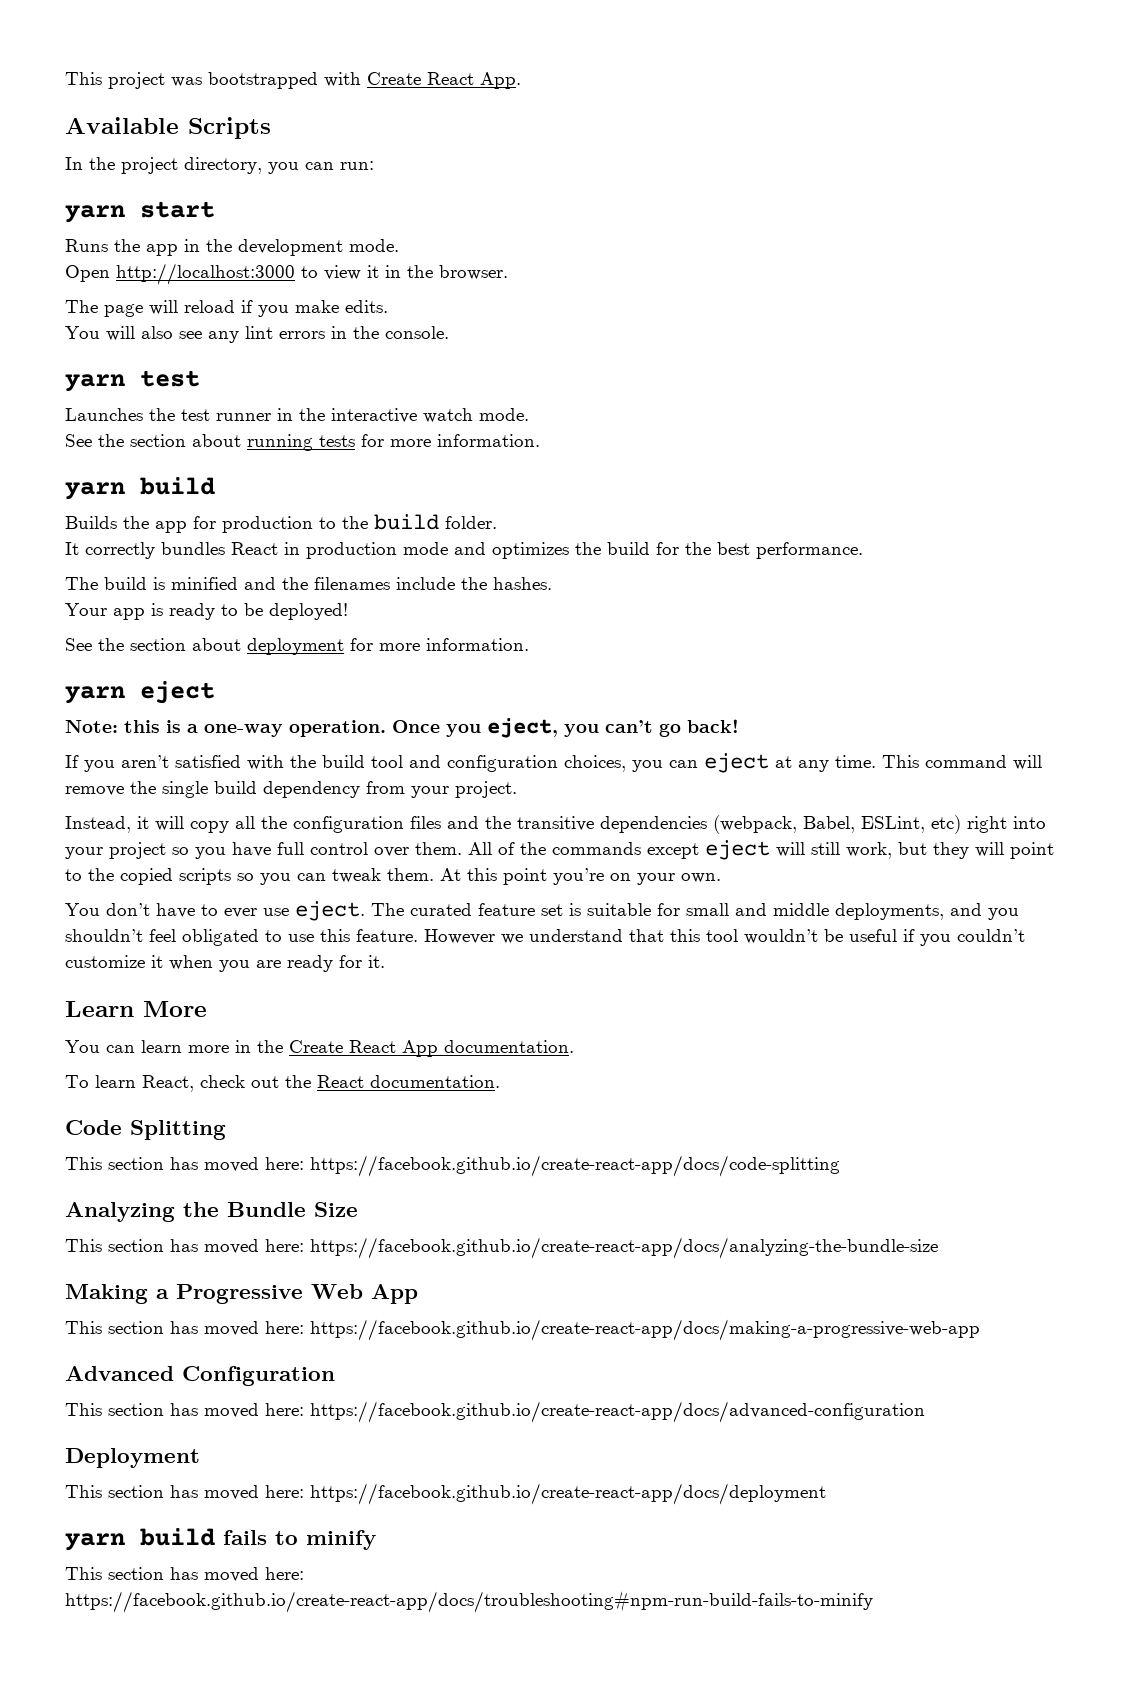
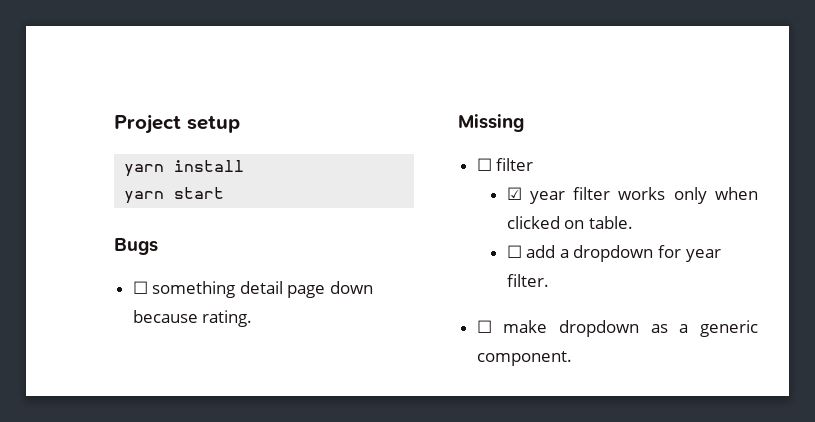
[65,72,521,89] [65,117,271,139] [65,157,374,174] [65,201,215,223] [65,239,399,256] [65,263,508,285] [65,300,388,317] [65,326,449,343] [65,370,200,392] [65,408,529,423] [65,434,540,451] [65,477,215,500] [65,514,497,533] [65,542,863,559] [65,577,552,590] [65,603,348,620] [65,638,529,655] [65,681,215,704] [65,718,739,738] [65,753,1042,773] [65,781,517,798] [65,815,1046,834] [65,840,1054,860] [65,868,721,885] [65,901,1019,921] [65,929,1025,946] [65,955,385,972] [65,1001,207,1017] [65,1040,574,1057] [65,1075,500,1092] [65,1120,226,1140] [65,1155,840,1177] [65,1202,358,1222] [65,1237,938,1259] [65,1284,418,1304] [65,1319,980,1341] [65,1366,335,1386] [65,1401,925,1423] [65,1448,200,1468] [65,1483,826,1505] [65,1528,376,1551] [65,1567,304,1582] [65,1591,873,1613] This project was bootstrapped with Create React App. // Available Scripts // In the project directory, you can run: // yarn start // Runs the app in the development mode. // Open http://localhost:3000 to view it in the browser. // The page will reload if you make edits. // You will also see any lint errors in the console. // yarn test // Launches the test runner in the interactive watch mode. // See the section about running tests for more information. // yarn build // Builds the app for production to the build folder. // It correctly bundles React in production mode and optimizes the build for the best performance. // The build is minified and the filenames include the hashes. // Your app is ready to be deployed! // See the section about deployment for more information. // yarn eject // Note: this is a one-way operation. Once you eject, you can’t go back! // If you aren’t satisfied with the build tool and configuration choices, you can eject at any time. This command will remove the single build dependency from your project. // Instead, it will copy all the configuration files and the transitive dependencies (webpack, Babel, ESLint, etc) right into your project so you have full control over them. All of the commands except eject will still work, but they will point to the copied scripts so you can tweak them. At this point you’re on your own. // You don’t have to ever use eject. The curated feature set is suitable for small and middle deployments, and you shouldn’t feel obligated to use this feature. However we understand that this tool wouldn’t be useful if you couldn’t customize it when you are ready for it. // Learn More // You can learn more in the Create React App documentation. // To learn React, check out the React documentation. // Code Splitting // This section has moved here: https://facebook.github.io/create-react-app/docs/code-splitting // Analyzing the Bundle Size // This section has moved here: https://facebook.github.io/create-react-app/docs/analyzing-the-bundle-size // Making a Progressive Web App // This section has moved here: https://facebook.github.io/create-react-app/docs/making-a-progressive-web-app // Advanced Configuration // This section has moved here: https://facebook.github.io/create-react-app/docs/advanced-configuration // Deployment // This section has moved here: https://facebook.github.io/create-react-app/docs/deployment // yarn build fails to minify // This section has moved here: https://facebook.github.io/create-react-app/docs/troubleshooting#npm-run-build-fails-to-minify -> [114,114,240,134] [124,160,245,177] [124,187,225,204] [114,238,158,255] [132,281,374,298] [132,310,253,327] [458,114,524,132] [476,158,534,171] [506,187,758,204] [506,216,633,229] [506,245,721,262] [506,274,549,287] [476,320,758,337] [476,351,572,366] Project setup // yarn install // yarn start // Bugs // ☐ something detail page down because rating. // Missing // ☐ filter // ☑ year filter works only when clicked on table. // ☐ add a dropdown for year filter. // ☐ make dropdown as a generic component.

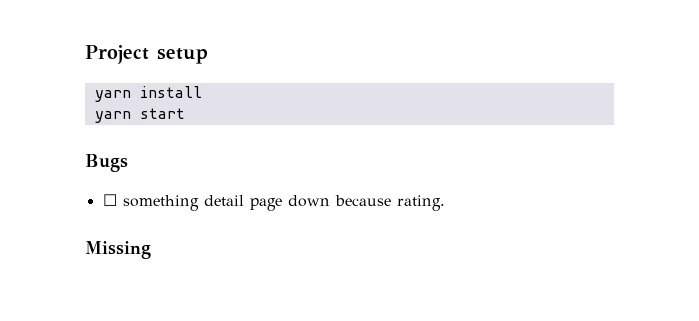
[476,158,534,171] [506,187,758,204] [506,216,633,229] [506,245,721,262] [506,274,549,287] [476,320,758,337] [476,351,572,366] // ☐ filter // ☑ year filter works only when clicked on table. // ☐ add a dropdown for year filter. // ☐ make dropdown as a generic component. -> (151, 250) none

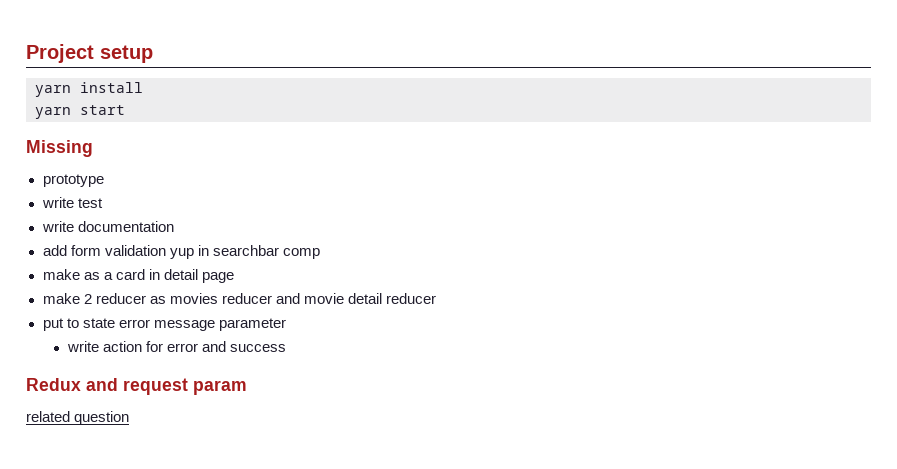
[85,154,128,172] [102,194,445,211] [85,241,151,259] Bugs // ☐ something detail page down because rating. // Missing -> [26,140,93,157] [42,174,104,187] [41,197,103,208] [41,221,174,232] [42,245,320,259] [42,269,234,283] [42,293,436,304] [42,318,286,331] [66,341,287,352] [26,378,247,395] [26,411,130,425] Missing // prototype // write test // write documentation // add form validation yup in searchbar comp // make as a card in detail page // make 2 reducer as movies reducer and movie detail reducer // put to state error message parameter // write action for error and success // Redux and request param // related question

